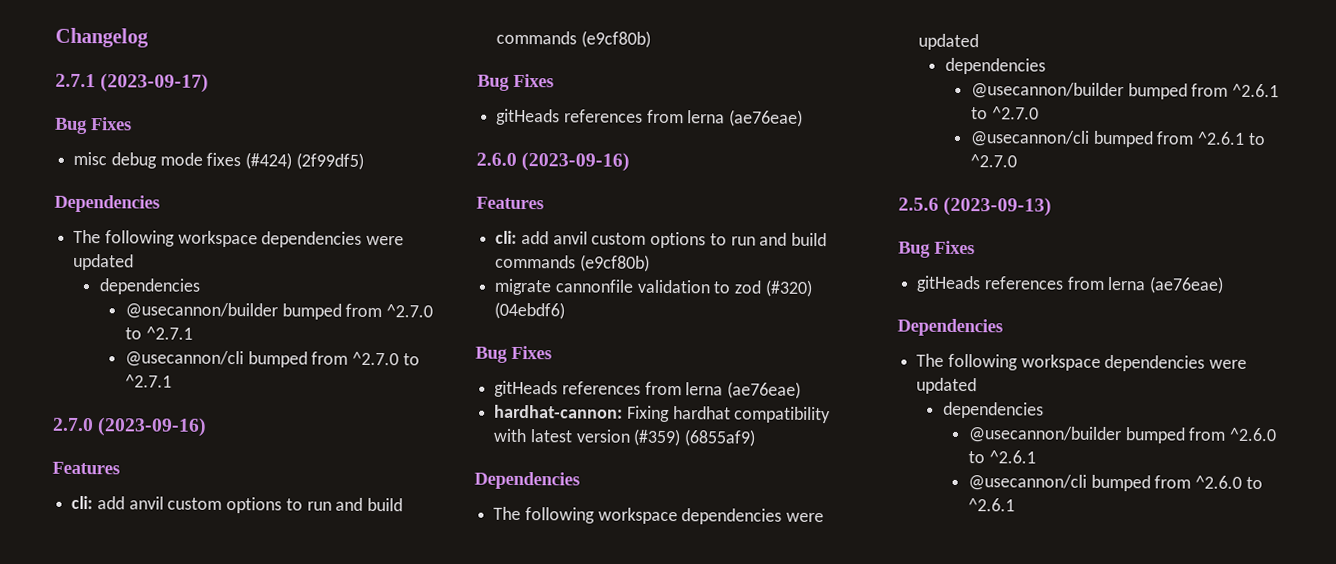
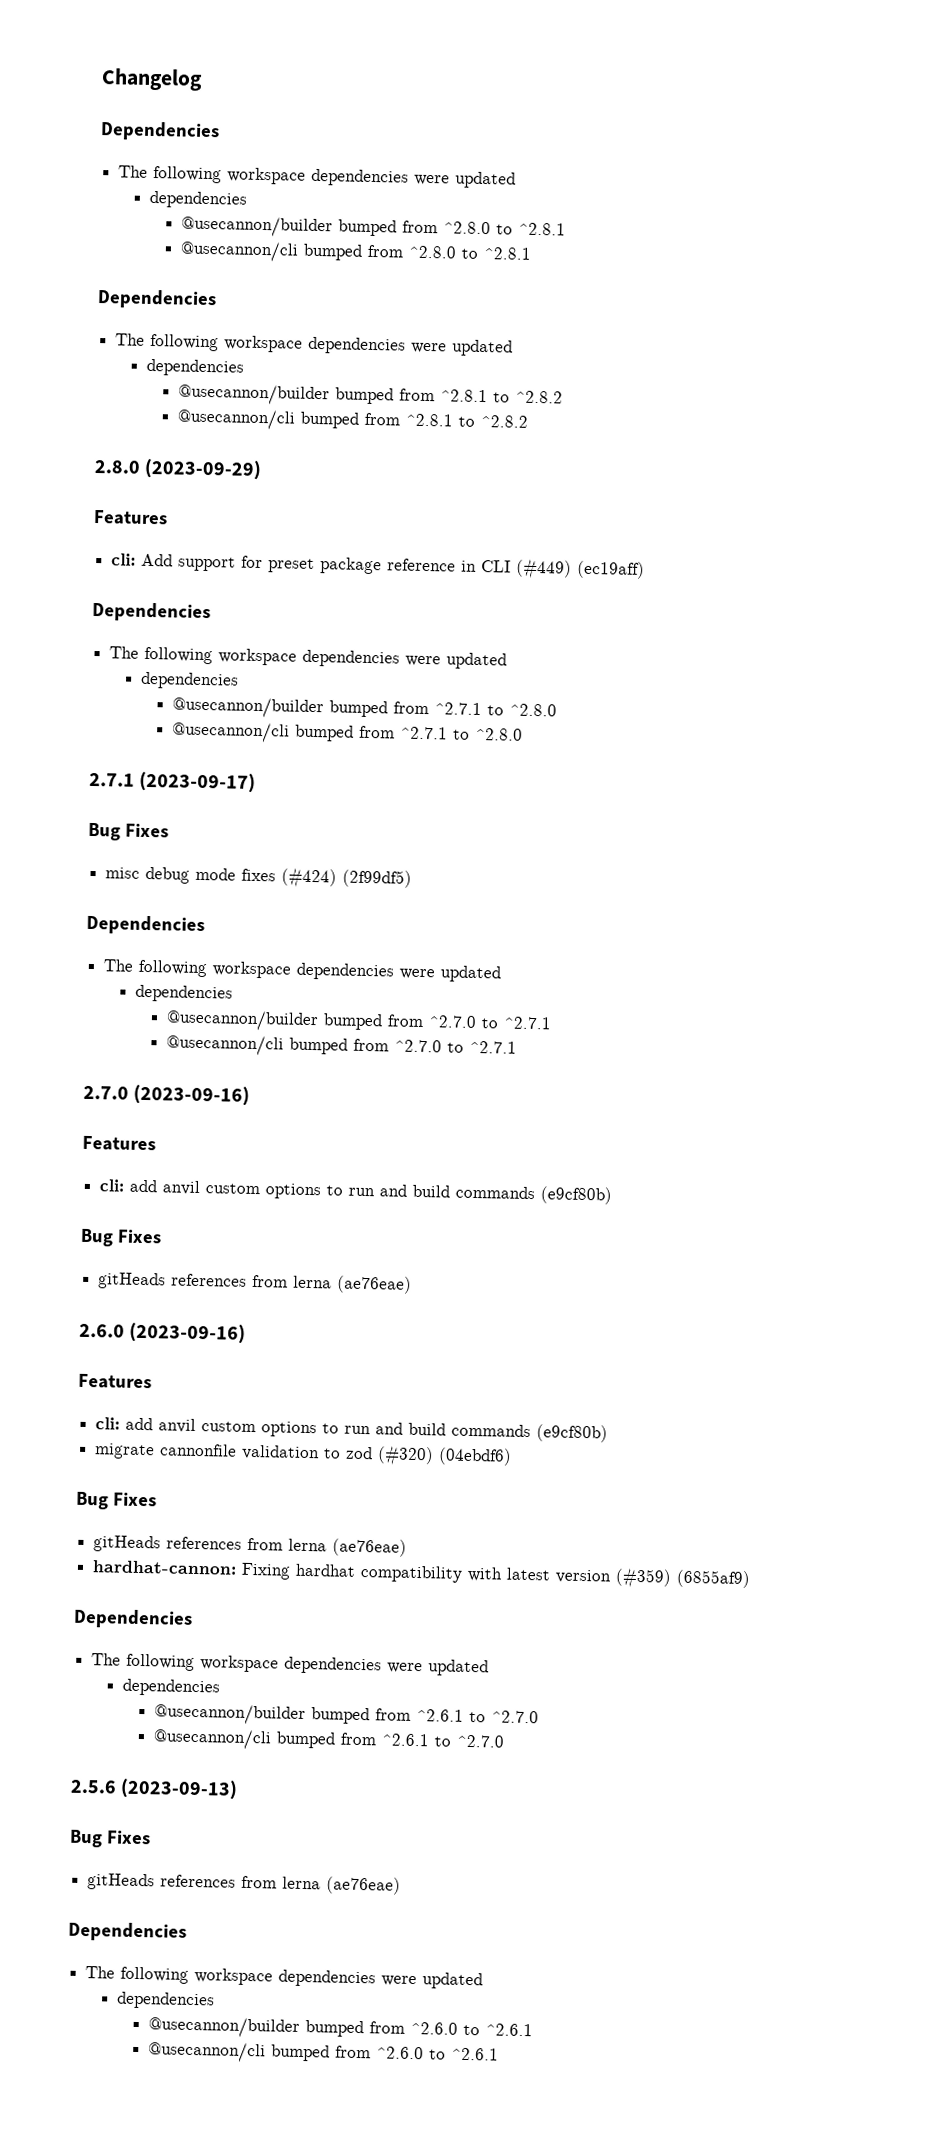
(149, 37) none -> [100,121,220,142] [118,165,517,189] [149,190,248,209] [180,215,566,238] [179,240,531,262] [97,289,217,310] [115,333,514,357] [146,358,245,377] [177,383,563,406] [176,408,528,430] [94,458,263,481] [93,509,168,526] [111,553,646,580] [92,601,211,623] [109,646,508,670] [140,671,240,690] [171,696,557,719] [170,721,523,743] // Dependencies // The following workspace dependencies were updated // dependencies // @usecannon/builder bumped from ^2.8.0 to ^2.8.1 // @usecannon/cli bumped from ^2.8.0 to ^2.8.1 // Dependencies // The following workspace dependencies were updated // dependencies // @usecannon/builder bumped from ^2.8.1 to ^2.8.2 // @usecannon/cli bumped from ^2.8.1 to ^2.8.2 // 2.8.0 (2023-09-29) // Features // cli: Add support for preset package reference in CLI (#449) (ec19aff) // Dependencies // The following workspace dependencies were updated // dependencies // @usecannon/builder bumped from ^2.7.1 to ^2.8.0 // @usecannon/cli bumped from ^2.7.1 to ^2.8.0

